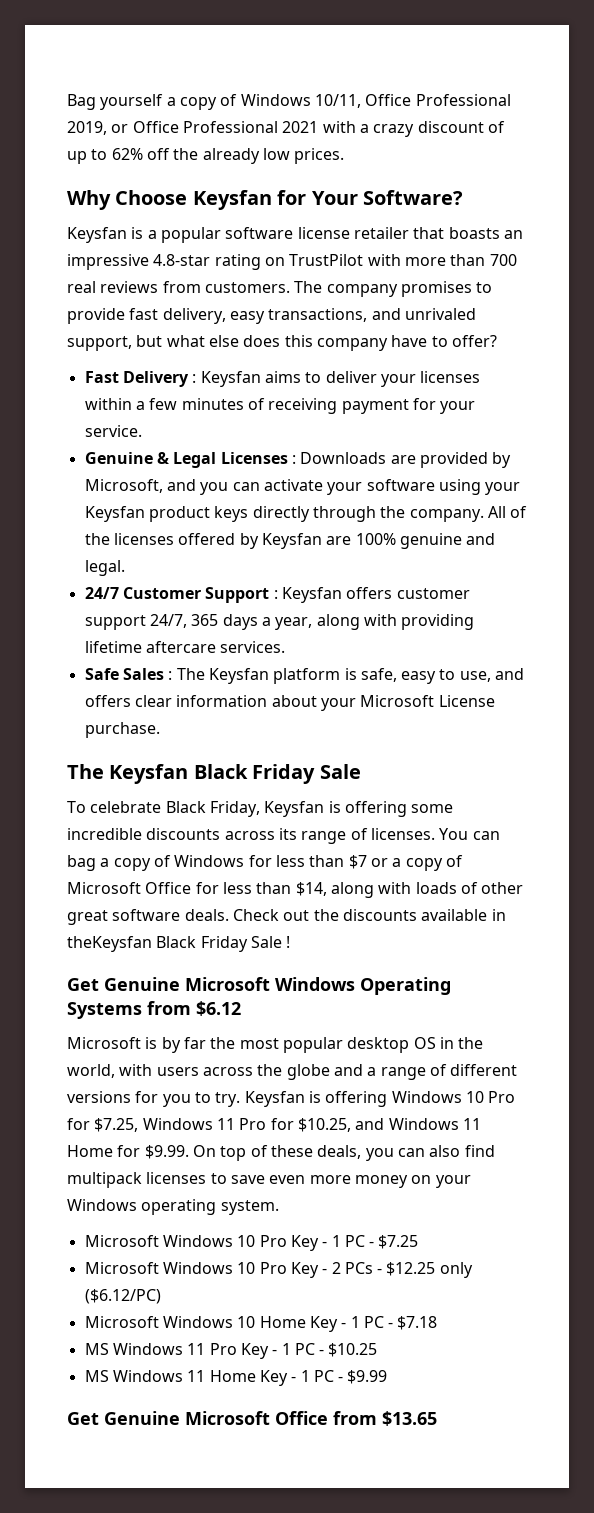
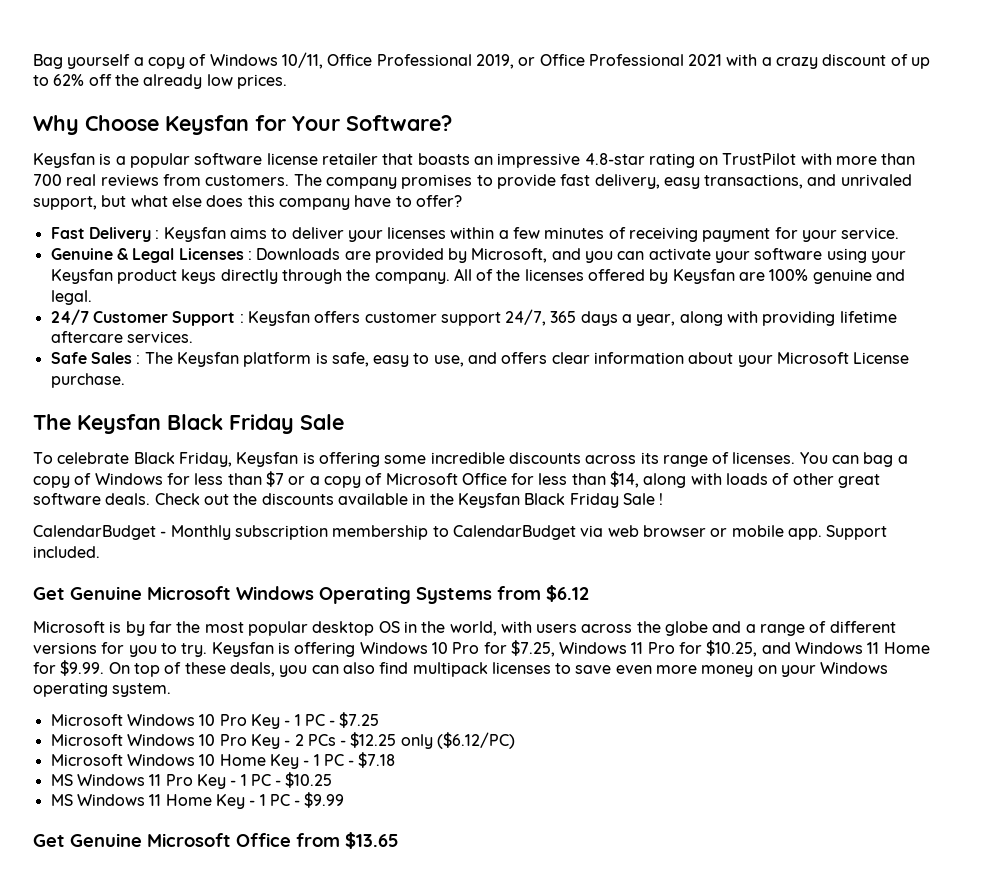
[67,936,152,952] theKeysfan -> [429,493,520,508] the Keysfan
(291, 942) none -> [33,525,888,540] [33,546,100,558] // CalendarBudget - Monthly subscription membership to CalendarBudget via web browser or mobile app. Support included.

